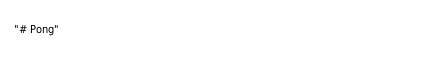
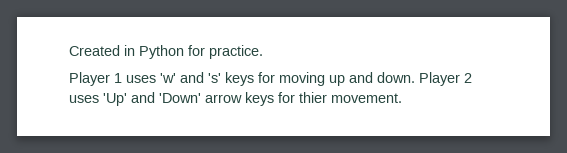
[14,24,59,36] "# Pong" -> [69,45,263,59] [69,72,472,86] [69,92,402,106] Created in Python for practice. // Player 1 uses 'w' and 's' keys for moving up and down. Player 2 uses 'Up' and 'Down' arrow keys for thier movement.

